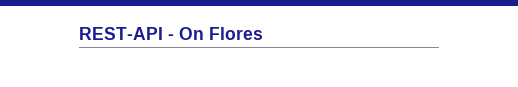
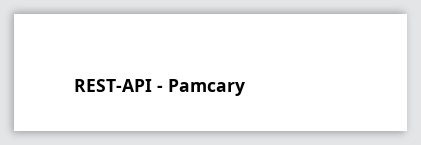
[179,27,263,40] On Flores -> [168,79,245,96] Pamcary

